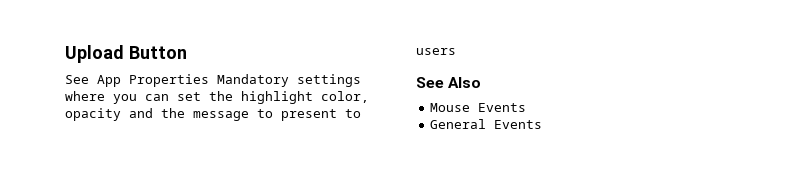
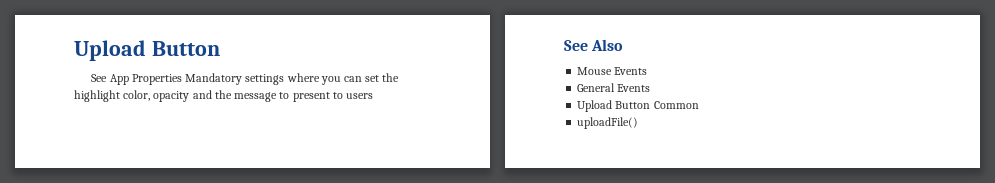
(543, 124) none -> [577,100,699,112] [577,117,639,129] // Upload Button Common // uploadFile()

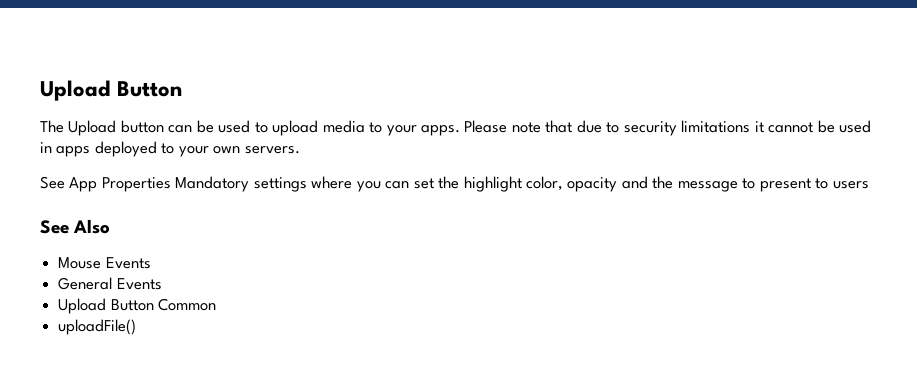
[74,40,220,61] Upload Button -> [40,80,183,101] [40,120,872,136] [40,141,300,157] Upload Button // The Upload button can be used to upload media to your apps. Please note that due to security limitations it cannot be used in apps deployed to your own servers.

